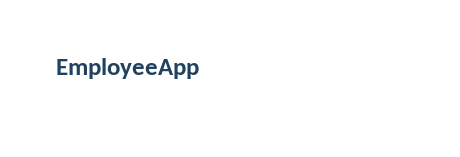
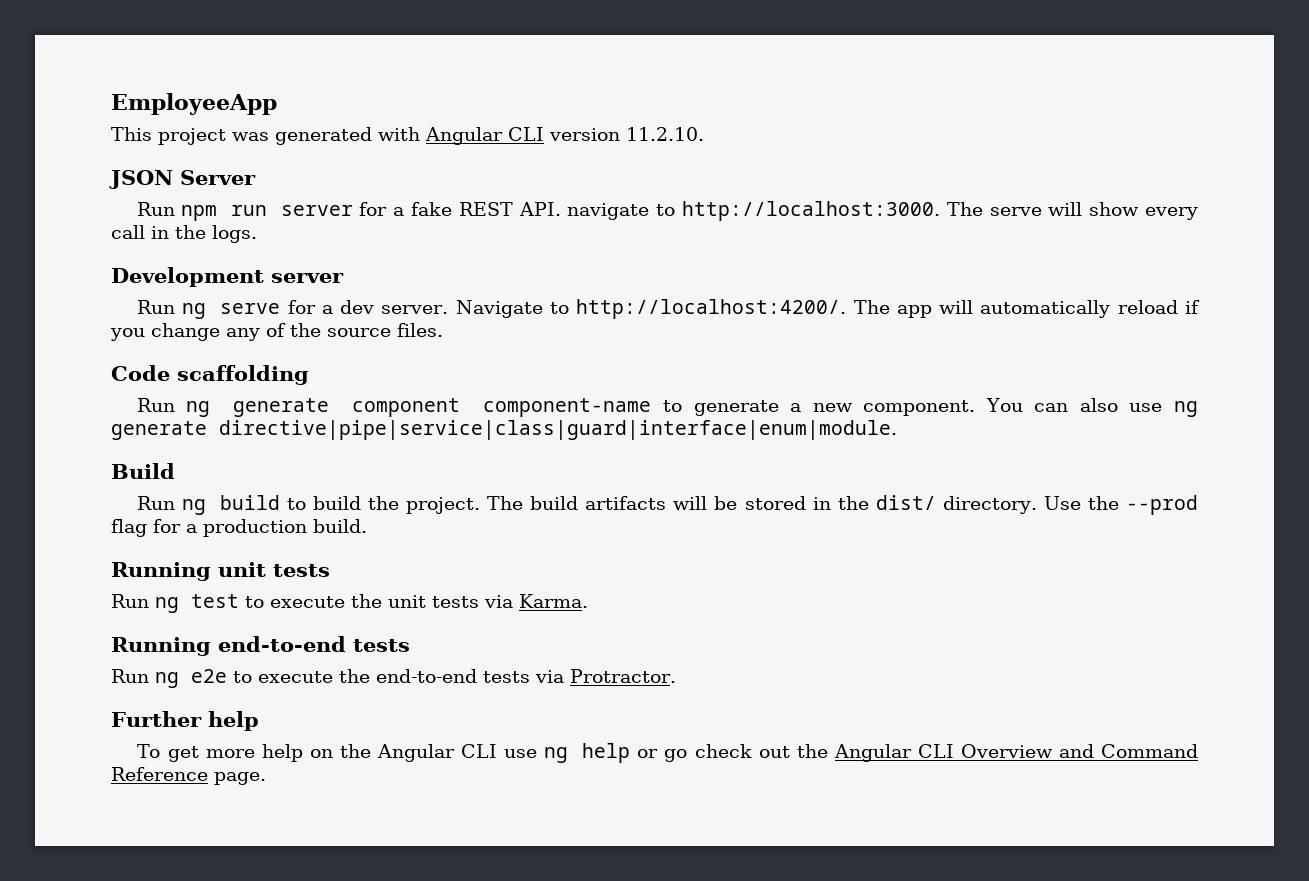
(199, 68) none -> [111,127,704,145] [109,170,256,189] [136,201,1198,221] [111,225,257,243] [111,267,344,287] [136,299,1200,319] [110,323,443,341] [111,365,309,385] [136,398,1198,417] [111,420,897,440] [111,463,175,479] [136,495,1198,515] [111,519,367,537] [111,562,330,581] [111,594,588,613] [111,636,410,656] [111,669,676,688] [111,711,259,731] [136,743,1198,763] [111,767,266,785] // This project was generated with Angular CLI version 11.2.10. // JSON Server // Run npm run server for a fake REST API. navigate to http://localhost:3000. The serve will show every call in the logs. // Development server // Run ng serve for a dev server. Navigate to http://localhost:4200/. The app will automatically reload if you change any of the source files. // Code scaffolding // Run ng generate component component-name to generate a new component. You can also use ng generate directive|pipe|service|class|guard|interface|enum|module. // Build // Run ng build to build the project. The build artifacts will be stored in the dist/ directory. Use the --prod flag for a production build. // Running unit tests // Run ng test to execute the unit tests via Karma. // Running end-to-end tests // Run ng e2e to execute the end-to-end tests via Protractor. // Further help // To get more help on the Angular CLI use ng help or go check out the Angular CLI Overview and Command Reference page.

